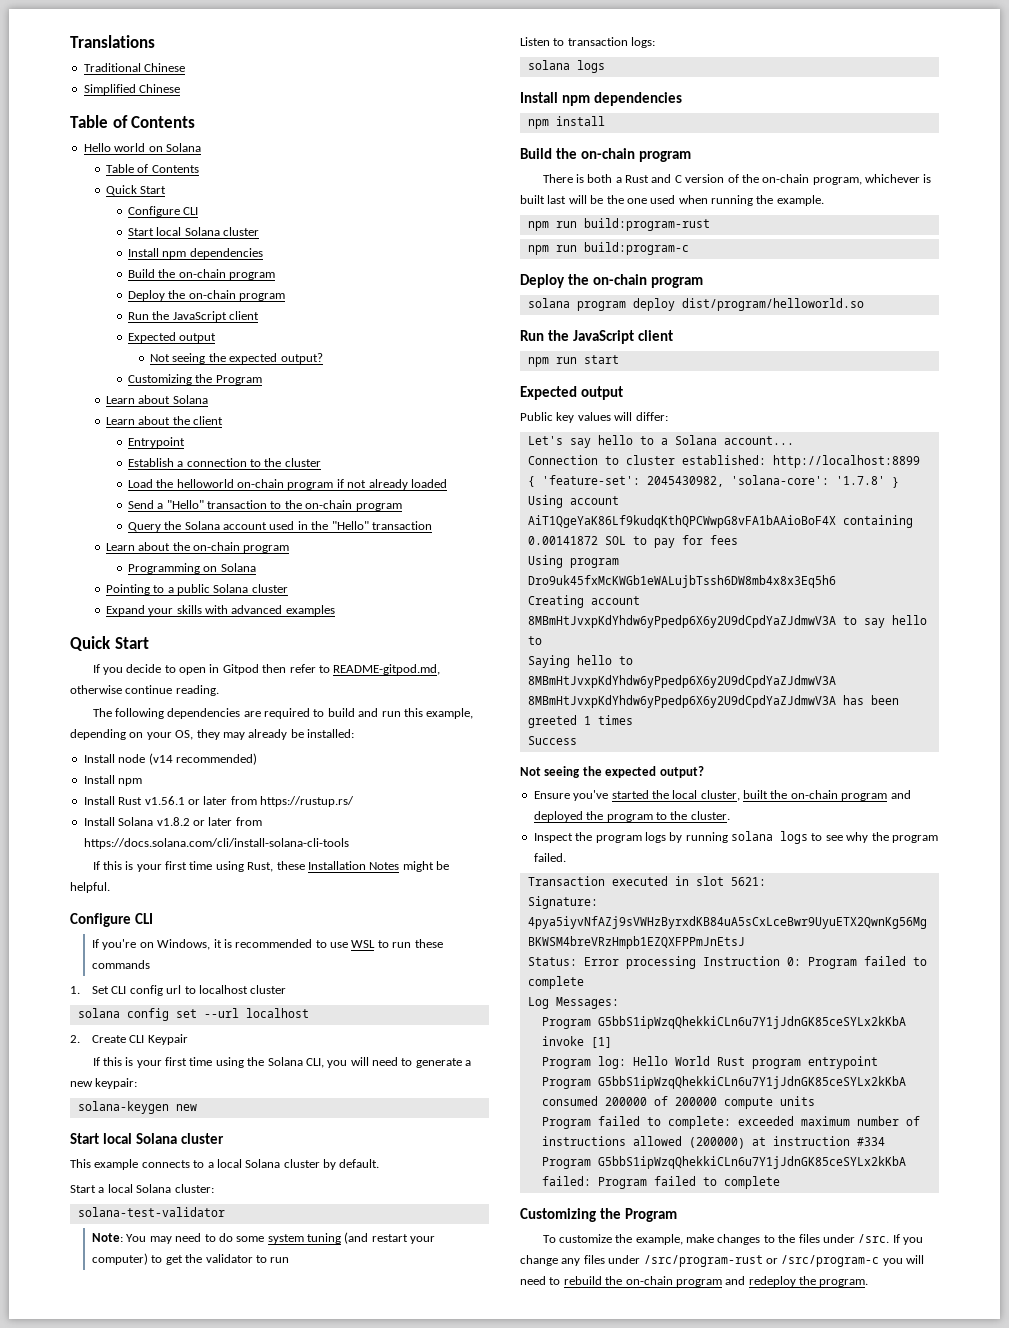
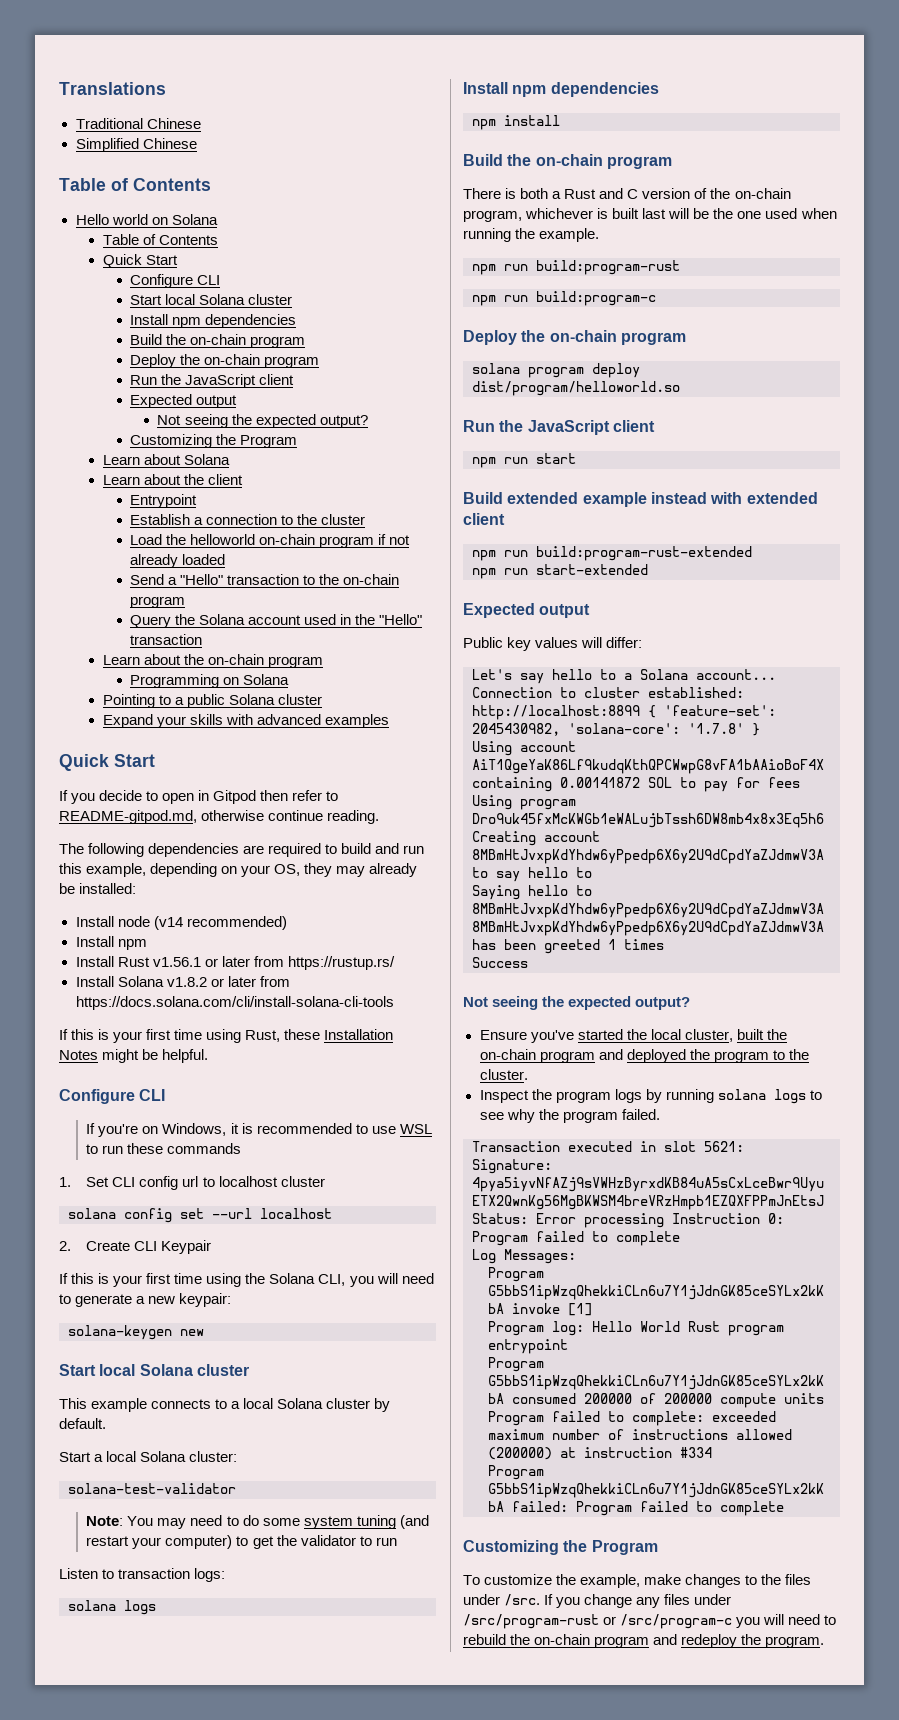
(619, 359) none -> [463,492,818,507] [463,513,505,525] [472,546,752,561] [472,564,648,579] // Build extended example instead with extended client // npm run build:program-rust-extended // npm run start-extended

